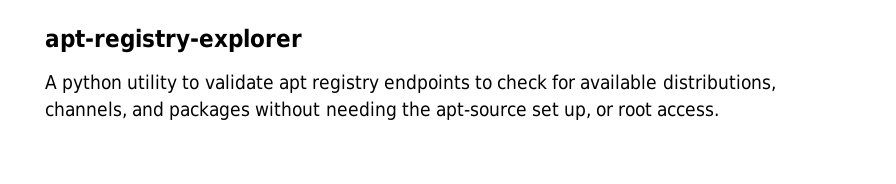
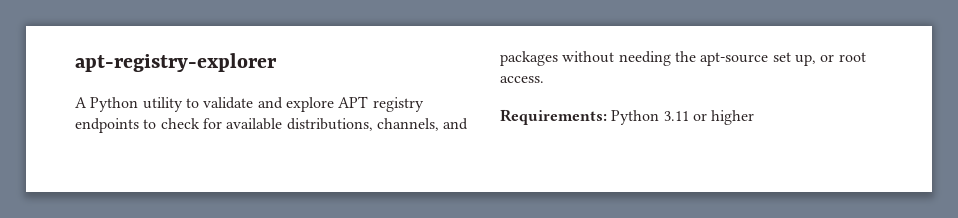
[62,74,123,93] python -> [90,97,139,112] Python
[278,75,307,93] apt -> [257,96,369,112] and explore APT
(720, 111) none -> [500,109,755,125] // Requirements: Python 3.11 or higher

